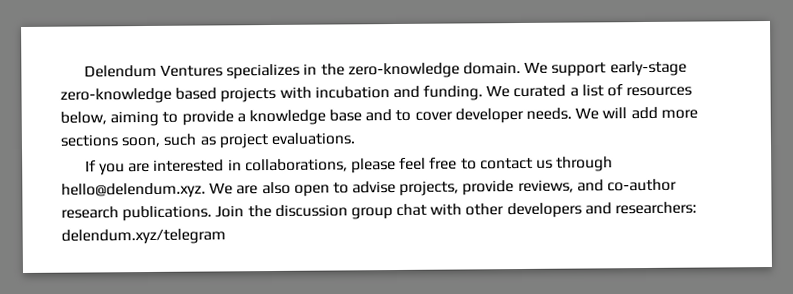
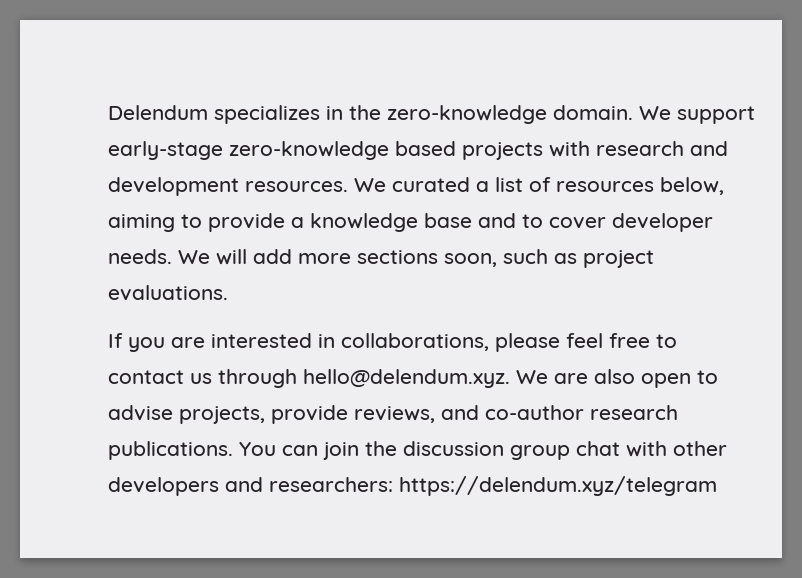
[160,64,224,77] Ventures -> (208, 112) none
[314,85,484,101] incubation and funding. -> [596,141,728,156] [108,177,348,196] research and development resources.
[215,205,245,218] Join -> [239,442,359,460] You can join
[61,228,226,245] delendum.xyz/telegram -> [399,476,717,496] https://delendum.xyz/telegram

